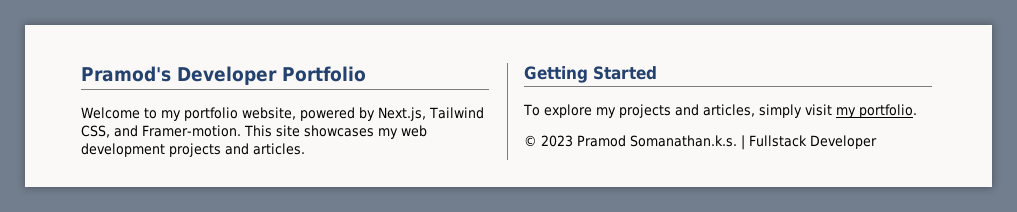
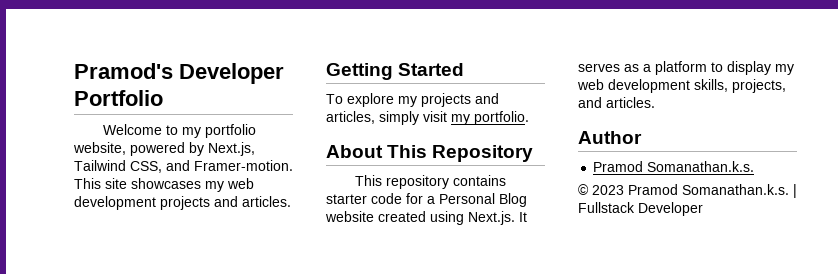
(917, 111) none -> [326,145,534,162] [355,175,507,189] [326,193,527,207] [325,211,527,225] [578,61,794,75] [577,79,786,93] [578,97,655,108] [578,131,642,144] [593,161,755,172] // About This Repository // This repository contains starter code for a Personal Blog website created using Next.js. It serves as a platform to display my web development skills, projects, and articles. // Author // Pramod Somanathan.k.s.

